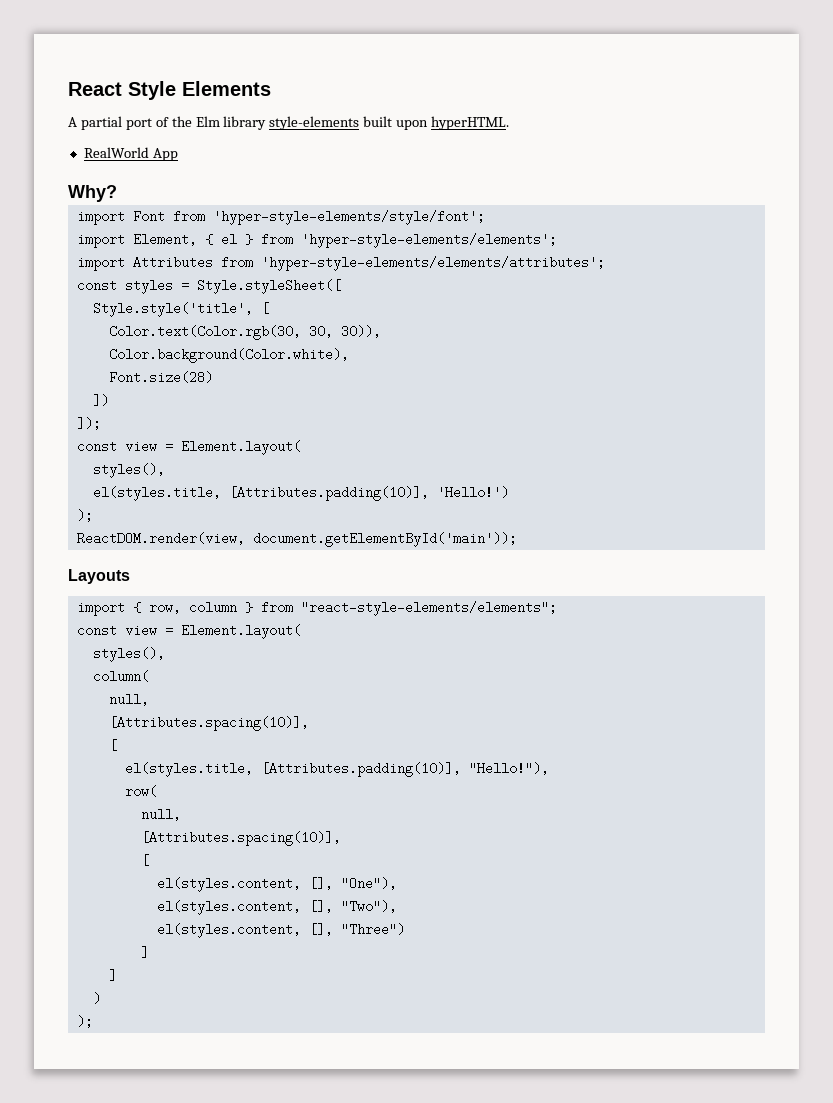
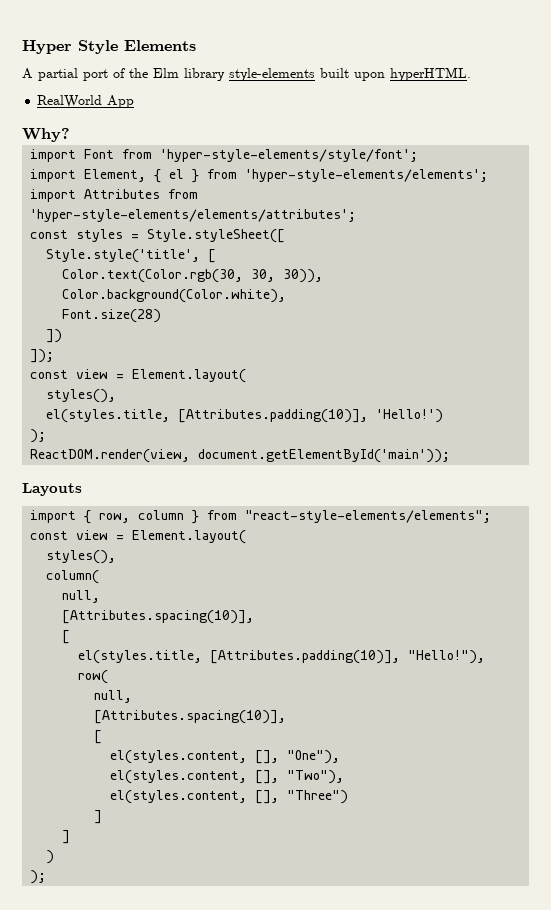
[68,82,122,96] React -> [22,40,72,54] Hyper

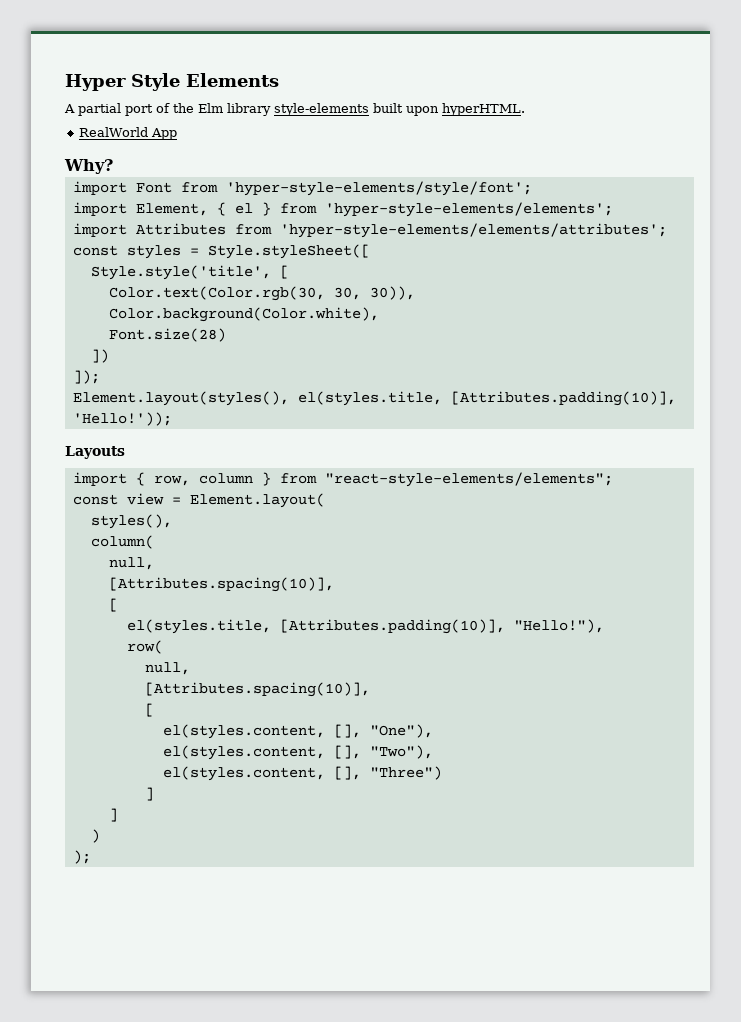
[30,369,247,383] [46,389,117,403] [46,409,444,423] [30,429,47,443] [30,449,451,463] const view = Element.layout( // styles(), // el(styles.title, [Attributes.padding(10)], 'Hello!') // ); // ReactDOM.render(view, document.getElementById('main')); -> [72,391,676,406] [72,412,172,426] Element.layout(styles(), el(styles.title, [Attributes.padding(10)], 'Hello!'));

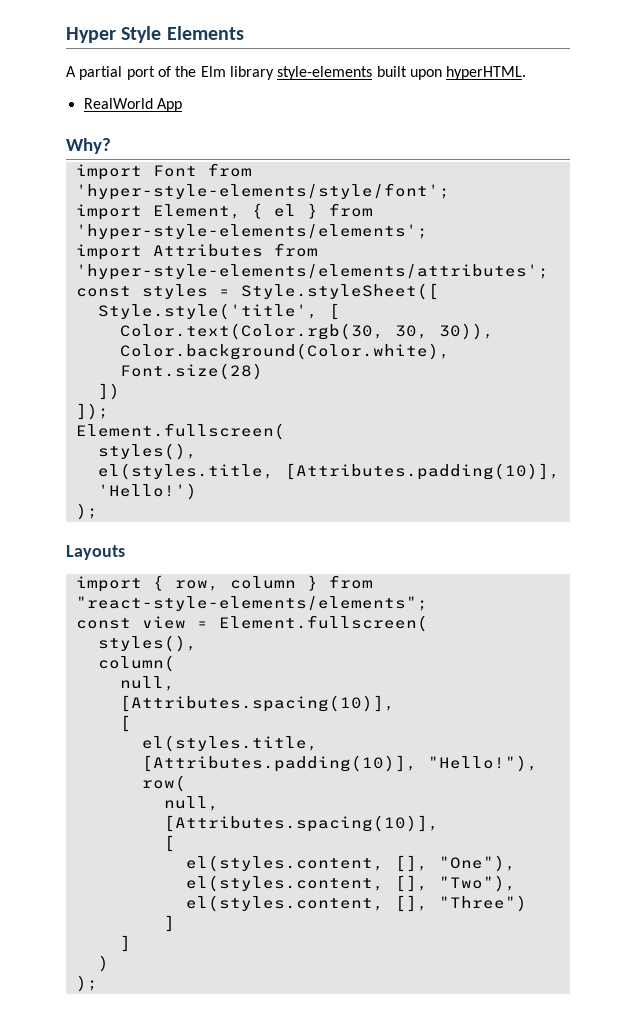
[72,391,676,406] [72,412,172,426] Element.layout(styles(), el(styles.title, [Attributes.padding(10)], 'Hello!')); -> [75,423,285,440] [97,443,197,460] [97,463,560,480] [97,483,197,500] [75,503,98,520] Element.fullscreen( // styles(), // el(styles.title, [Attributes.padding(10)], 'Hello!') // );
[189,493,325,508] Element.layout( -> [218,615,428,632] Element.fullscreen(

